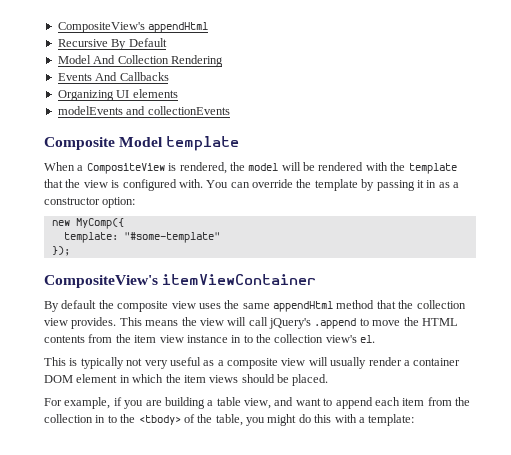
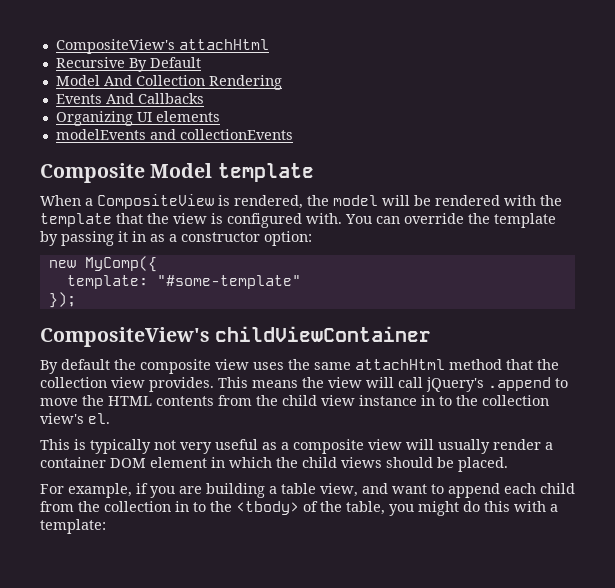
[57,22,209,33] CompositeView's appendHtml -> [55,39,269,54] CompositeView's attachHtml
[162,274,317,285] itemViewContainer -> [215,326,432,342] childViewContainer
[273,301,333,312] appendHtml -> [355,359,445,370] attachHtml
[134,335,157,343] item -> [282,395,317,406] child
[183,375,206,383] item -> [302,457,337,468] child
[402,398,425,406] item -> [540,483,575,494] child

